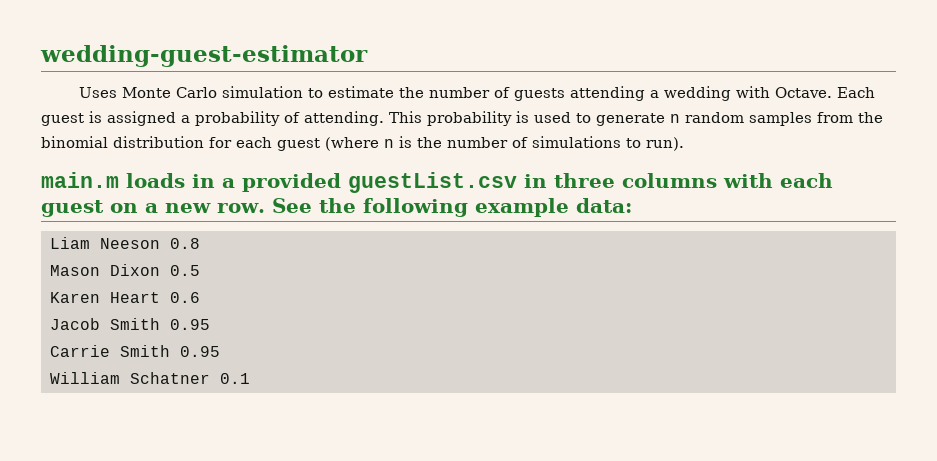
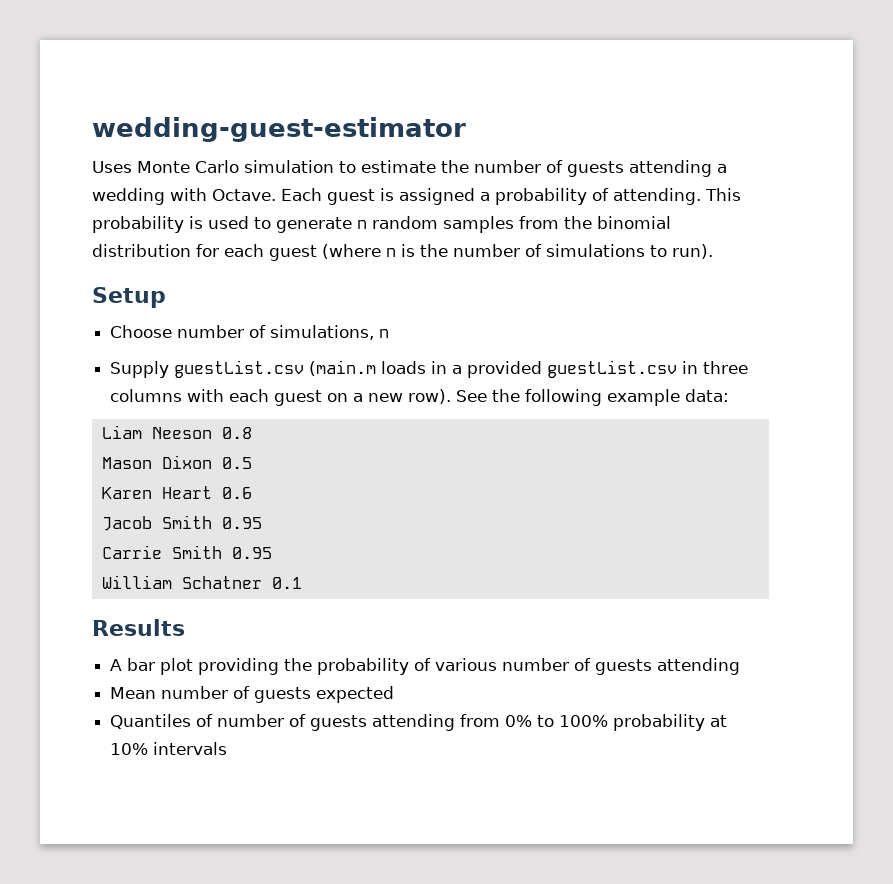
[41,172,119,188] main.m -> [92,287,166,308] [110,325,390,340] [110,360,377,378] Setup // Choose number of simulations, n // Supply guestList.csv (main.m
[217,203,265,213] row. -> [408,389,452,404] row).
(250, 378) none -> [92,619,185,636] [110,658,741,675] [110,686,395,703] [110,714,728,731] [110,742,228,755] // Results // A bar plot providing the probability of various number of guests attending // Mean number of guests expected // Quantiles of number of guests attending from 0% to 100% probability at 10% intervals

